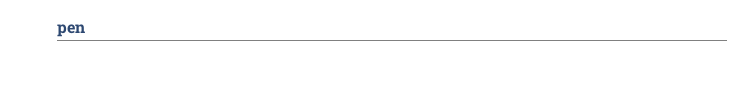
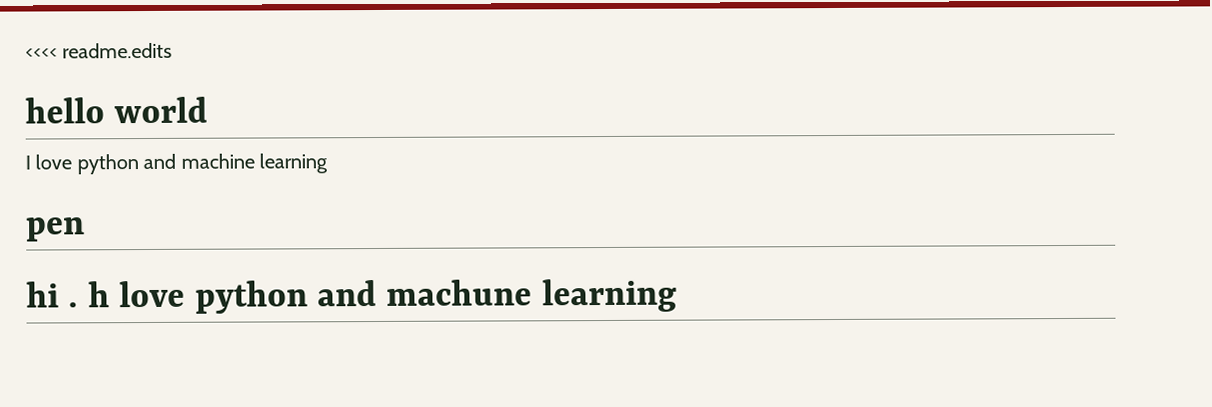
[57,24,85,37] pen -> [25,42,173,59] [25,96,209,124] [25,153,328,175] [26,217,85,242] [26,278,677,314] <<<< readme.edits // hello world // I love python and machine learning // pen // hi . h love python and machune learning

